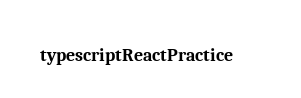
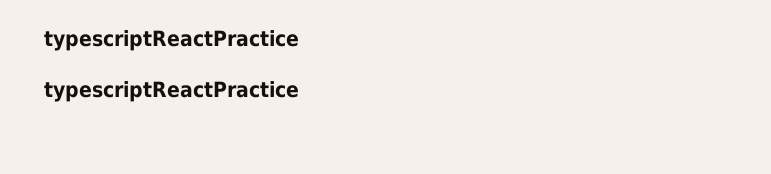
[40,48,233,65] typescriptReactPractice -> [44,30,299,51] [44,81,299,102] typescriptReactPractice // typescriptReactPractice

